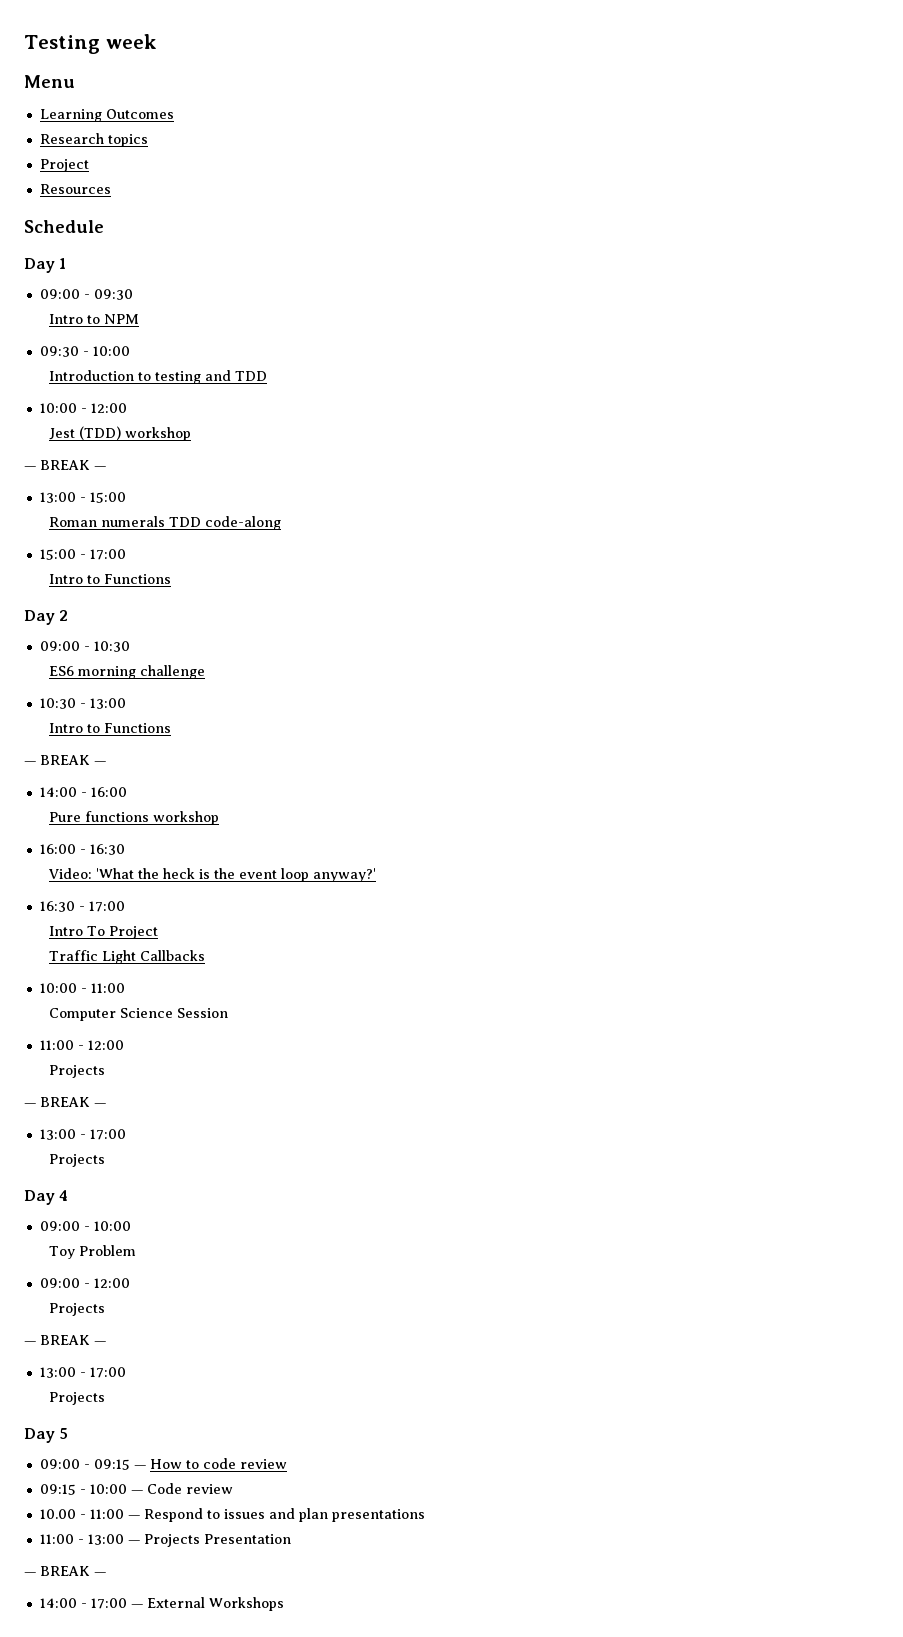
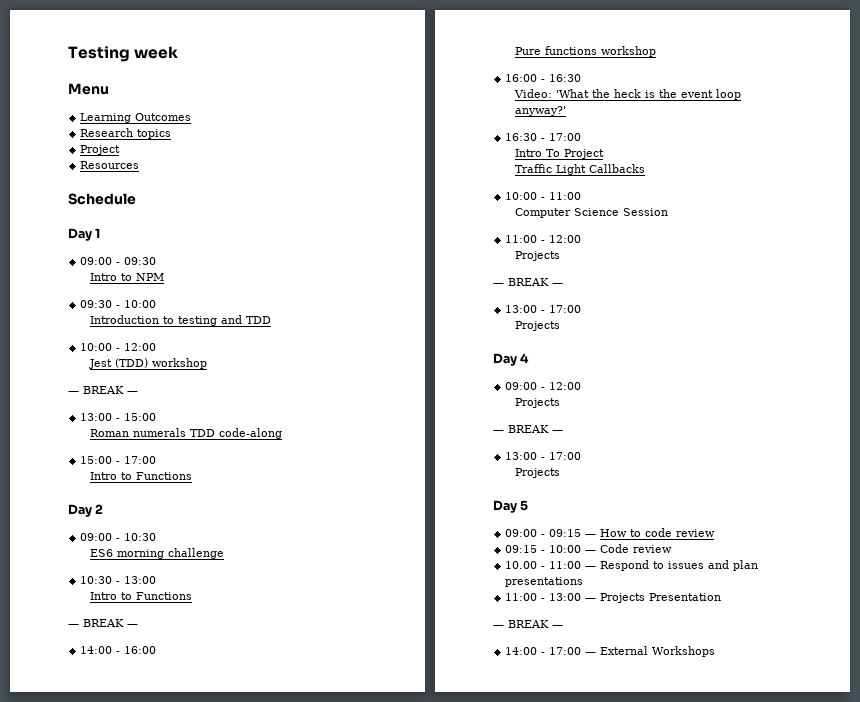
[39,1221,131,1231] [48,1245,136,1259] // 09:00 - 10:00 // Toy Problem -> (530, 358) none

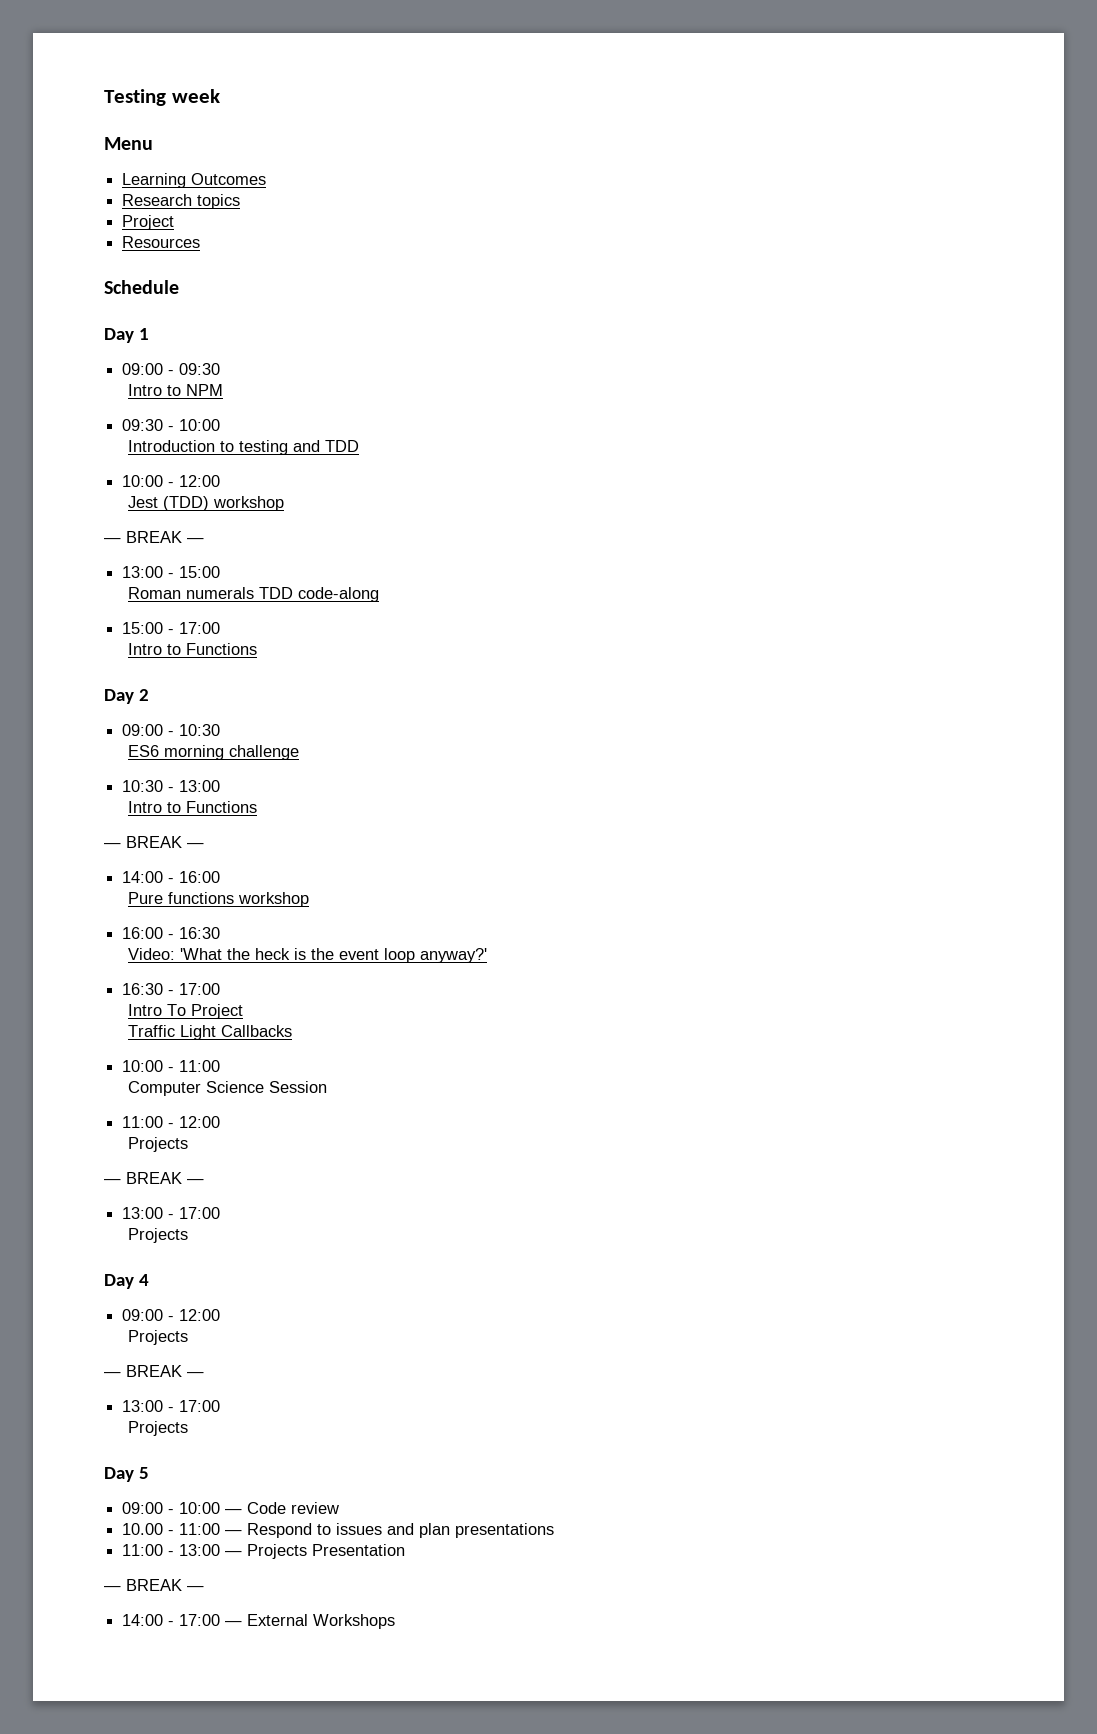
[549,528,716,537] [505,545,546,553] 09:15 — How to code review // 09:15 - -> (175, 1511) none

